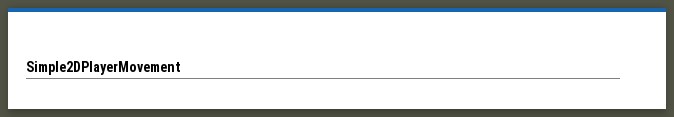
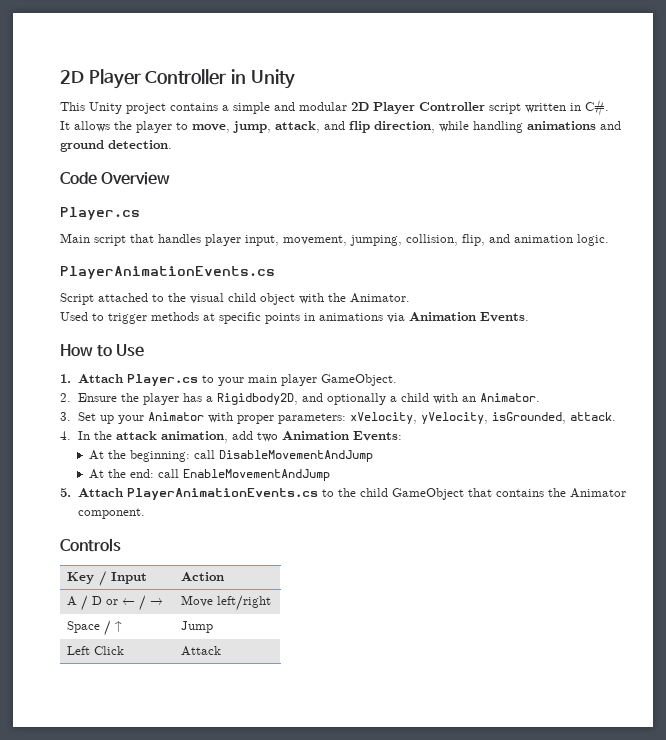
[26,61,181,75] Simple2DPlayerMovement -> [60,69,295,89] [60,99,609,116] [60,121,621,133] [60,140,172,152] [60,172,171,185] [60,207,140,220] [60,233,609,246] [60,266,275,279] [60,293,410,305] [60,312,529,324] [60,344,145,357] [60,374,397,386] [60,393,540,405] [60,412,616,424] [60,431,402,443] [89,450,374,462] [89,469,331,481] [60,488,626,500] [77,508,145,519] [60,538,121,552] [67,571,148,586] [181,572,225,581] [67,595,164,611] [181,595,272,611] [67,620,123,636] [181,621,214,633] [67,646,125,655] [181,646,222,656] 2D Player Controller in Unity // This Unity project contains a simple and modular 2D Player Controller script written in C#. // It allows the player to move, jump, attack, and flip direction, while handling animations and ground detection. // Code Overview // Player.cs // Main script that handles player input, movement, jumping, collision, flip, and animation logic. // PlayerAnimationEvents.cs // Script attached to the visual child object with the Animator. // Used to trigger methods at specific points in animations via Animation Events. // How to Use // 1. Attach Player.cs to your main player GameObject. // 2. Ensure the player has a Rigidbody2D, and optionally a child with an Animator. // 3. Set up your Animator with proper parameters: xVelocity, yVelocity, isGrounded, attack. // 4. In the attack animation, add two Animation Events: // At the beginning: call DisableMovementAndJump // At the end: call EnableMovementAndJump // 5. Attach PlayerAnimationEvents.cs to the child GameObject that contains the Animator component. // Controls // Key / Input | Action // A / D or ← / → | Move left/right // Space / ↑ | Jump // Left Click | Attack

